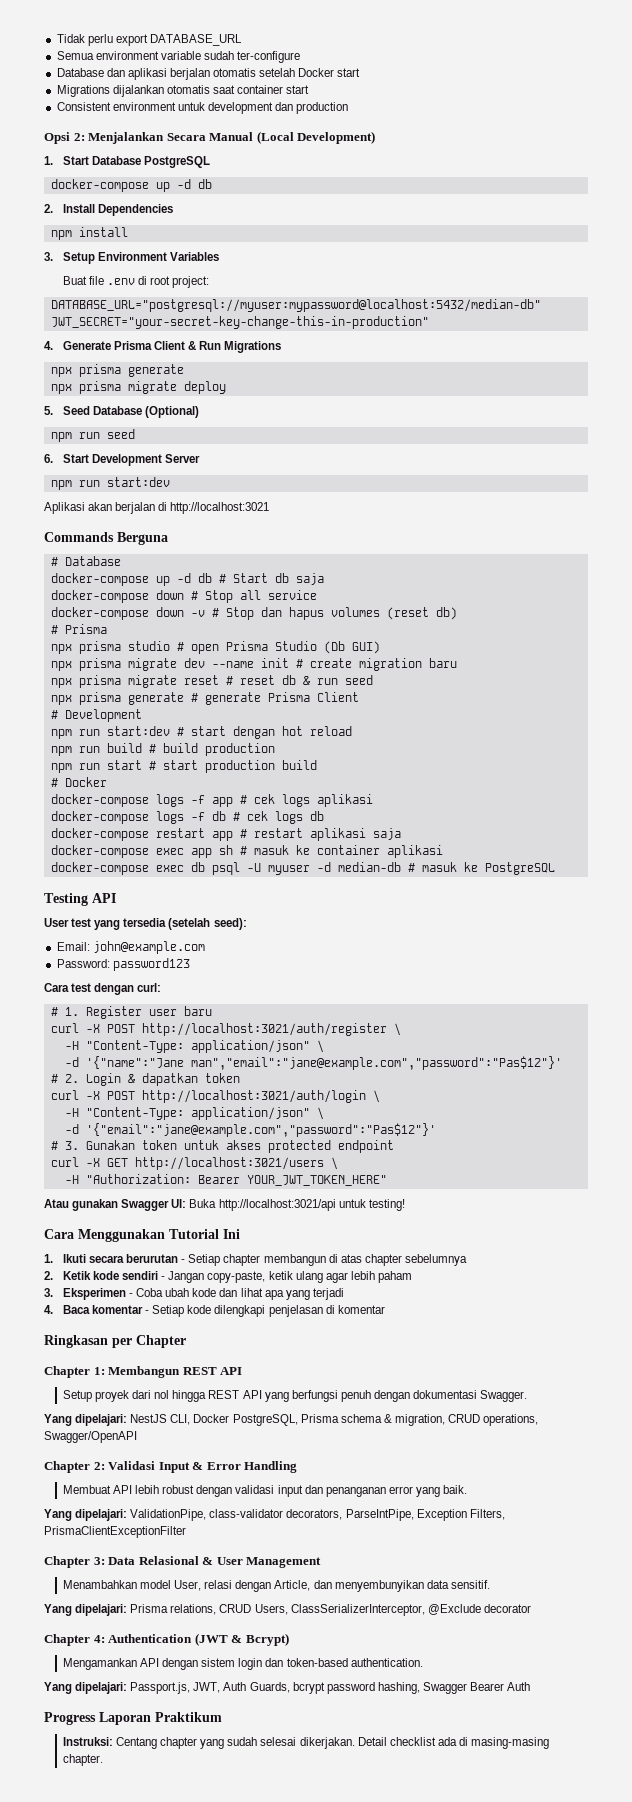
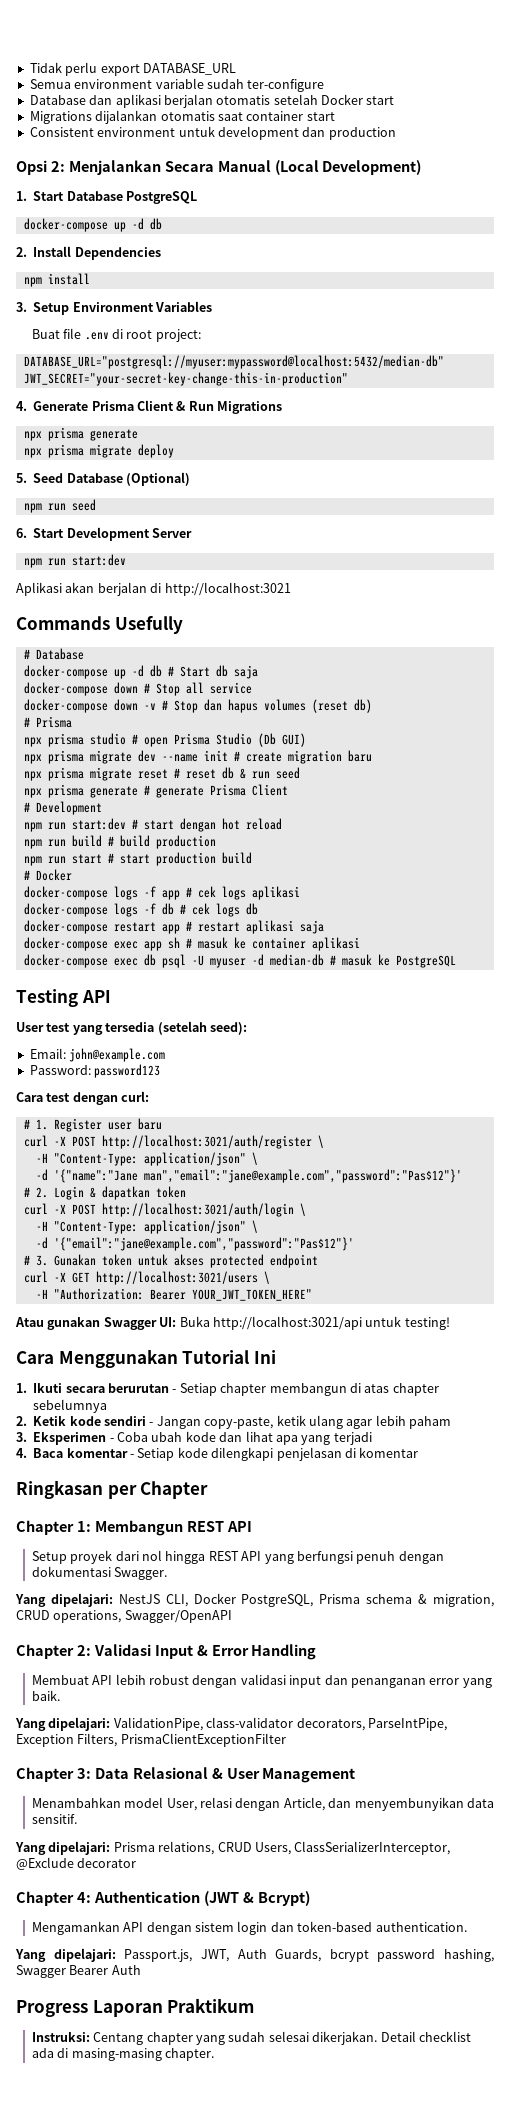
[117,532,168,545] Berguna -> [114,616,183,634] Usefully

